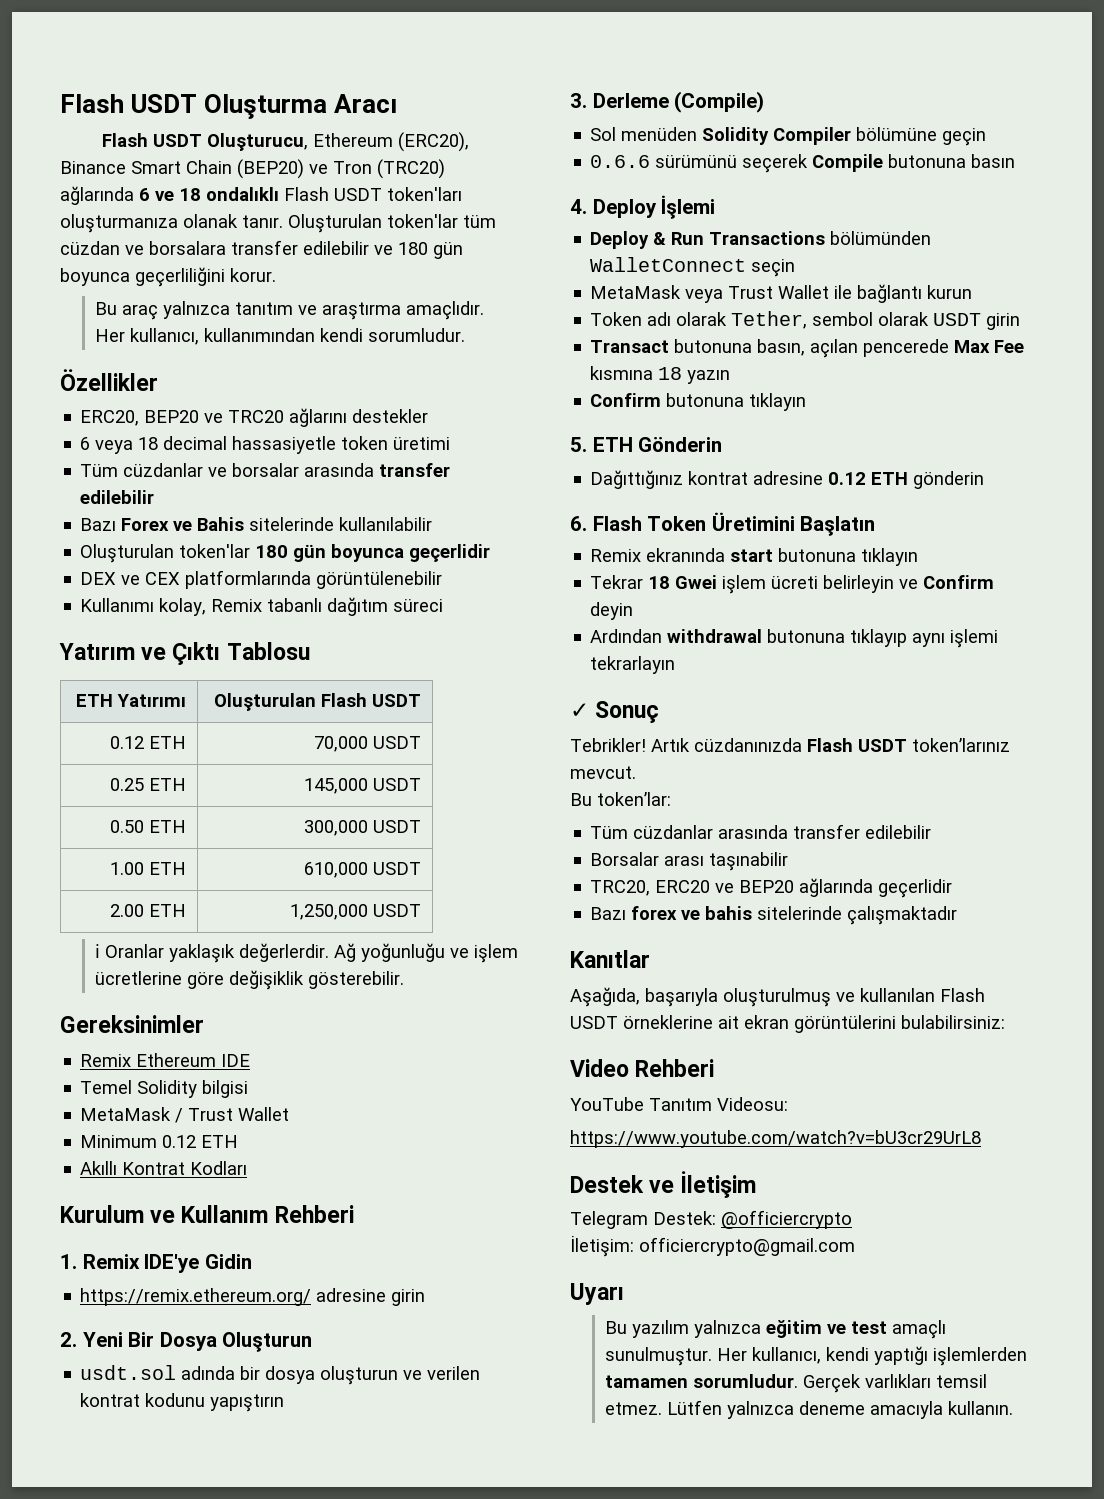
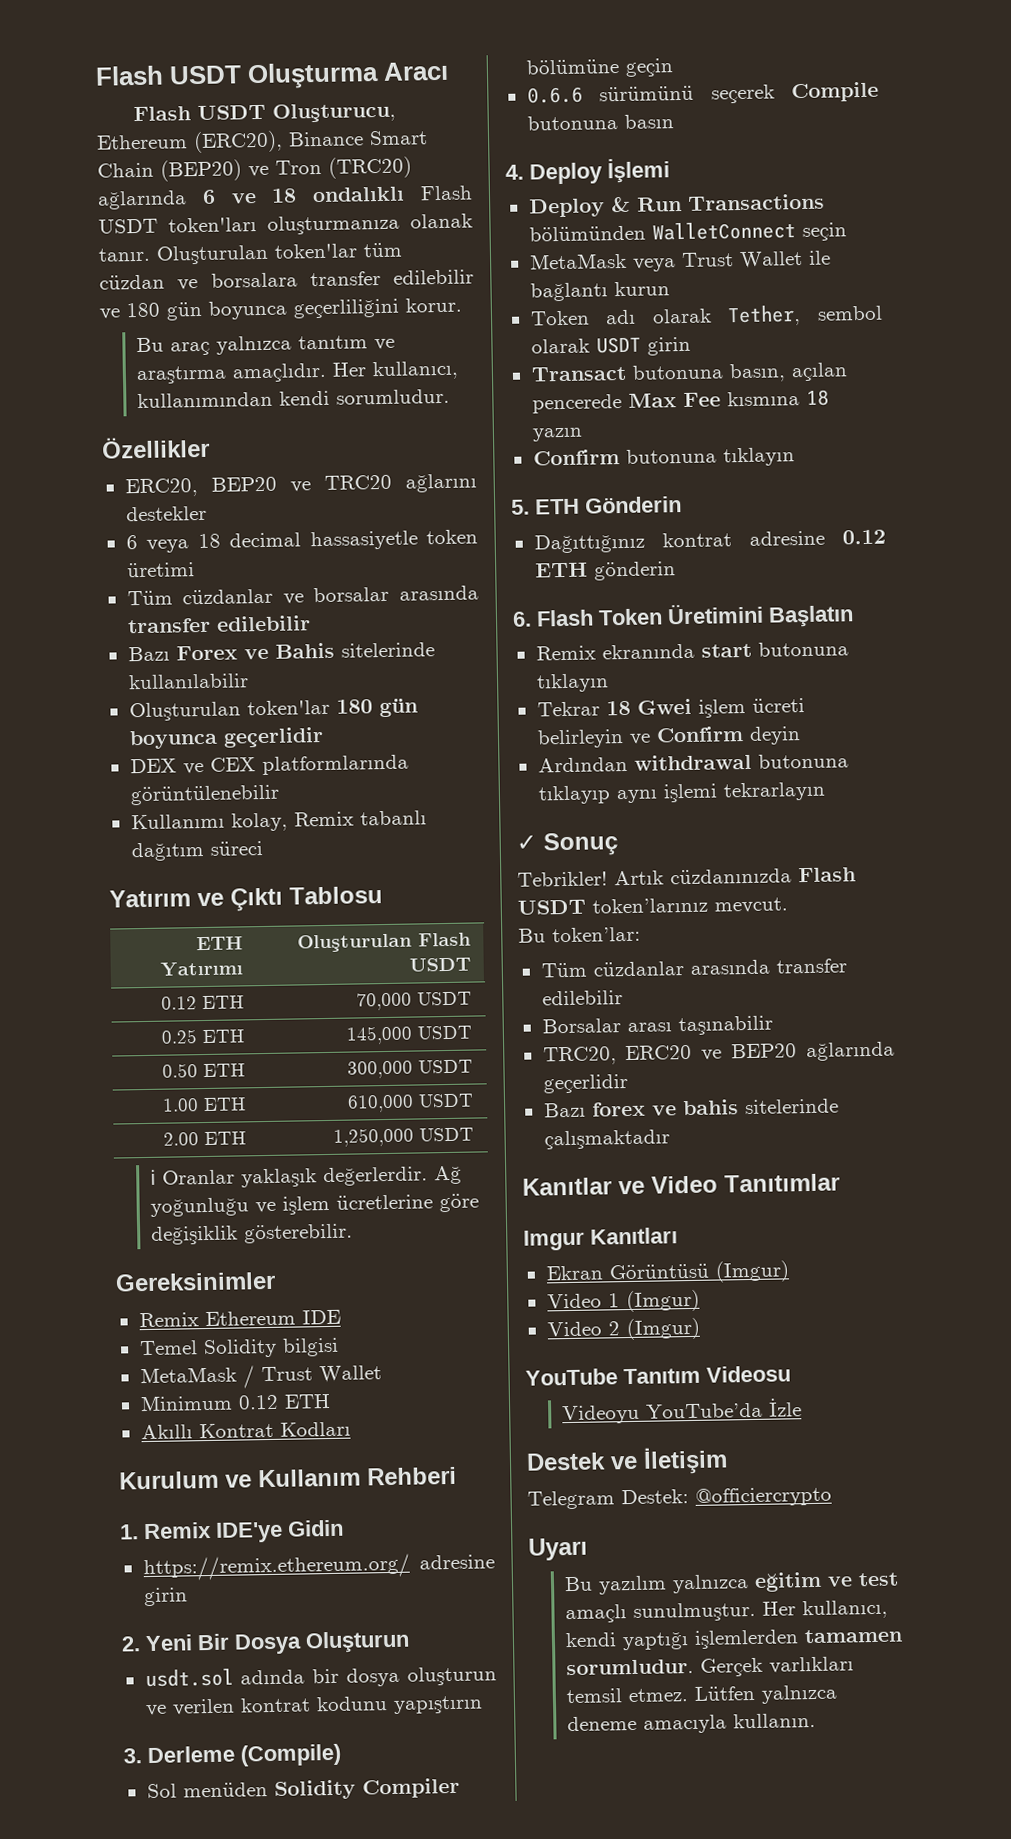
[570,987,985,1007] [570,1015,1005,1033] [570,1059,715,1077] [570,1097,788,1111] [570,1130,981,1148] // Aşağıda, başarıyla oluşturulmuş ve kullanılan Flash USDT örneklerine ait ekran görüntülerini bulabilirsiniz: // Video Rehberi // YouTube Tanıtım Videosu: // https://www.youtube.com/watch?v=bU3cr29UrL8 -> [618,1173,840,1195] [523,1227,678,1251] [545,1260,790,1283] [546,1289,700,1313] [546,1317,700,1341] [525,1365,791,1386] [562,1398,803,1425] ve Video Tanıtımlar // Imgur Kanıtları // Ekran Görüntüsü (Imgur) // Video 1 (Imgur) // Video 2 (Imgur) // YouTube Tanıtım Videosu // Videoyu YouTube’da İzle
[570,1235,855,1257] // İletişim: officiercrypto@gmail.com -> (832, 1496) none

